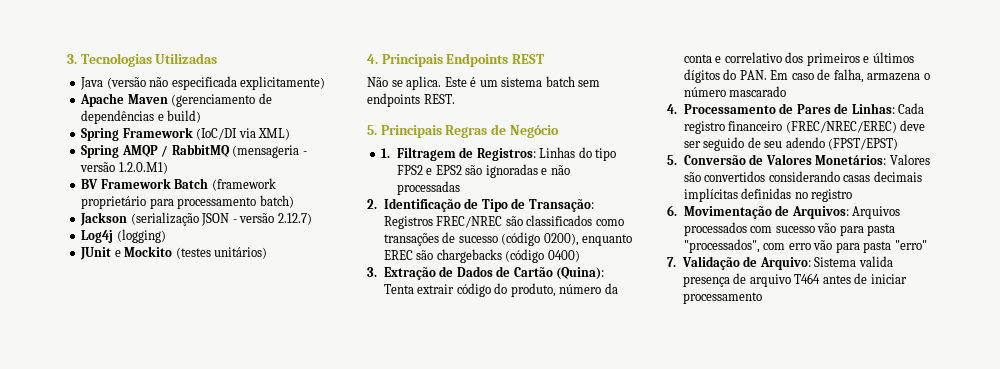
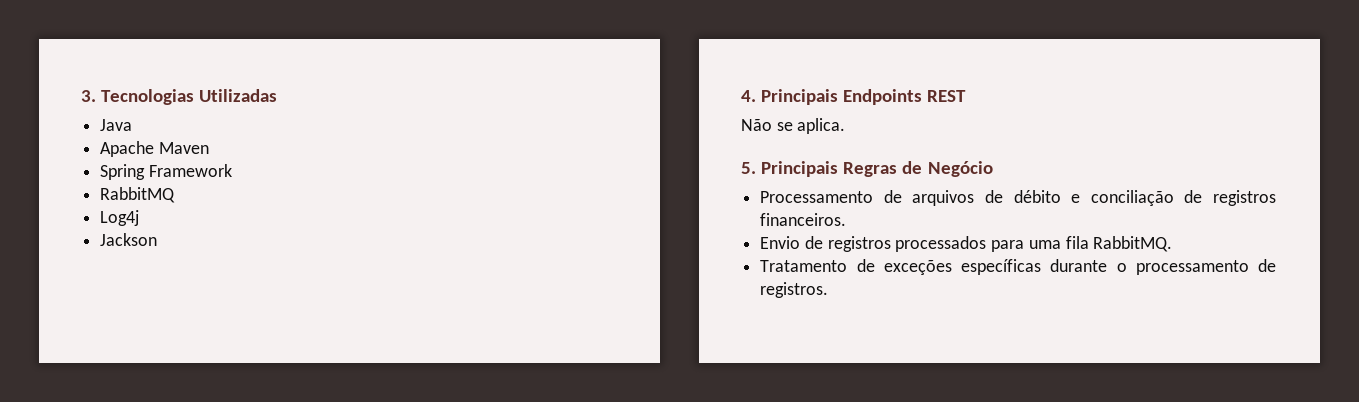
[106,76,326,90] [80,93,272,107] [81,110,202,124] [81,127,291,141] [81,144,307,158] [80,162,168,174] [81,178,276,191] [81,195,294,209] [80,212,312,226] [81,229,166,243] [80,246,268,260] (versão não especificada explicitamente) // Apache Maven (gerenciamento de dependências e build) // Spring Framework (IoC/DI via XML) // Spring AMQP / RabbitMQ (mensageria - versão 1.2.0.M1) // BV Framework Batch (framework proprietário para processamento batch) // Jackson (serialização JSON - versão 2.12.7) // Log4j (logging) // JUnit e Mockito (testes unitários) -> [100,141,209,157] [100,164,232,180] [100,187,176,203] [100,210,140,226] [100,233,158,246] // Apache Maven // Spring Framework // RabbitMQ // Log4j // Jackson
[444,76,601,87] [367,93,455,107] Este é um sistema batch sem endpoints REST. -> (846, 126) none
[381,147,617,161] [396,164,570,178] [396,181,460,195] [367,198,594,212] [383,215,624,229] [383,232,633,246] [383,249,580,263] [367,266,605,280] [383,283,618,297] [683,52,914,66] [683,69,930,83] [683,86,787,97] [667,103,925,114] [683,120,926,134] [683,137,899,151] [667,154,930,165] [683,171,922,182] [683,188,853,202] [667,205,901,219] [683,222,896,236] [683,239,927,253] [667,256,893,270] [682,273,907,287] [682,292,762,304] 1. Filtragem de Registros: Linhas do tipo FPS2 e EPS2 são ignoradas e não processadas // 2. Identificação de Tipo de Transação: Registros FREC/NREC são classificados como transações de sucesso (código 0200), enquanto EREC são chargebacks (código 0400) // 3. Extração de Dados de Cartão (Quina): Tenta extrair código do produto, número da conta e correlativo dos primeiros e últimos dígitos do PAN. Em caso de falha, armazena o número mascarado // 4. Processamento de Pares de Linhas: Cada registro financeiro (FREC/NREC/EREC) deve ser seguido de seu adendo (FPST/EPST) // 5. Conversão de Valores Monetários: Valores são convertidos considerando casas decimais implícitas definidas no registro // 6. Movimentação de Arquivos: Arquivos processados com sucesso vão para pasta "processados", com erro vão para pasta "erro" // 7. Validação de Arquivo: Sistema valida presença de arquivo T464 antes de iniciar processamento -> [760,190,1276,206] [760,213,847,226] [760,236,1173,252] [760,259,1276,275] [760,282,829,298] Processamento de arquivos de débito e conciliação de registros financeiros. // Envio de registros processados para uma fila RabbitMQ. // Tratamento de exceções específicas durante o processamento de registros.

